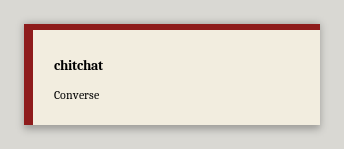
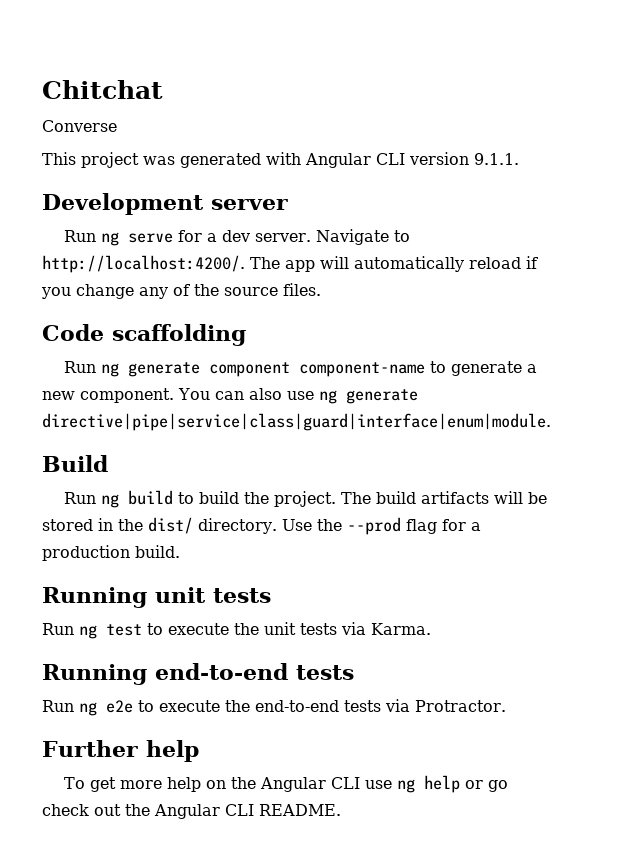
[54,59,104,70] chitchat -> [42,80,163,99] Chitchat
(100, 95) none -> [42,152,519,168] [42,193,288,215] [64,229,411,246] [42,255,538,273] [41,283,321,299] [42,324,246,346] [64,361,538,377] [42,388,418,404] [42,413,551,431] [42,455,108,472] [64,490,548,508] [42,517,481,535] [42,545,180,561] [42,587,271,608] [42,622,431,639] [42,663,354,685] [42,699,506,716] [42,740,199,762] [64,775,509,793] [42,804,341,819] // This project was generated with Angular CLI version 9.1.1. // Development server // Run ng serve for a dev server. Navigate to http://localhost:4200/. The app will automatically reload if you change any of the source files. // Code scaffolding // Run ng generate component component-name to generate a new component. You can also use ng generate directive|pipe|service|class|guard|interface|enum|module. // Build // Run ng build to build the project. The build artifacts will be stored in the dist/ directory. Use the --prod flag for a production build. // Running unit tests // Run ng test to execute the unit tests via Karma. // Running end-to-end tests // Run ng e2e to execute the end-to-end tests via Protractor. // Further help // To get more help on the Angular CLI use ng help or go check out the Angular CLI README.

